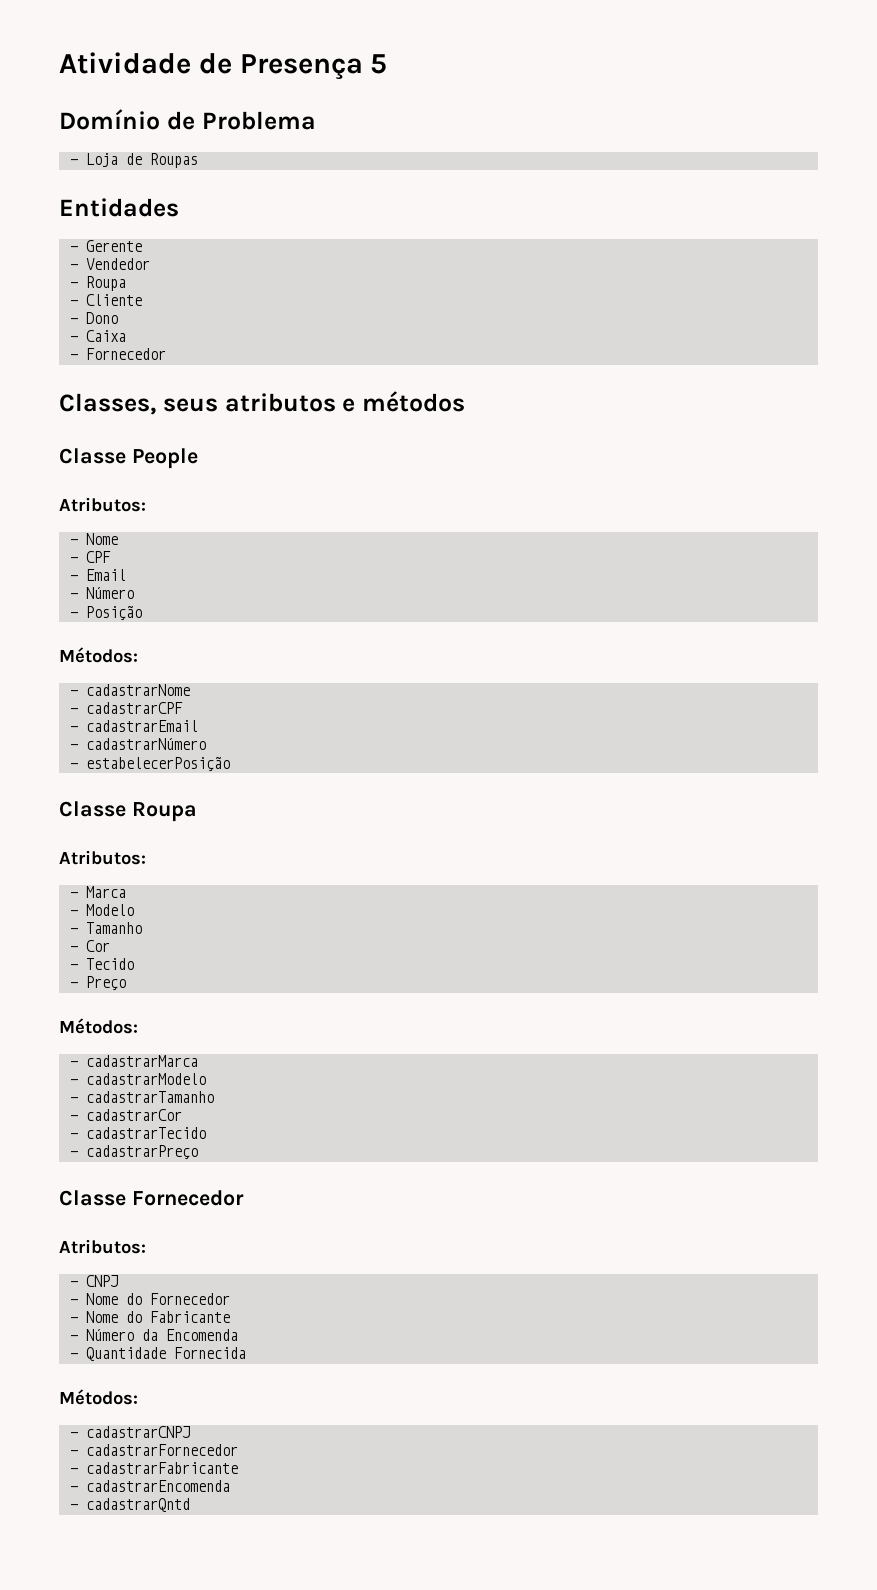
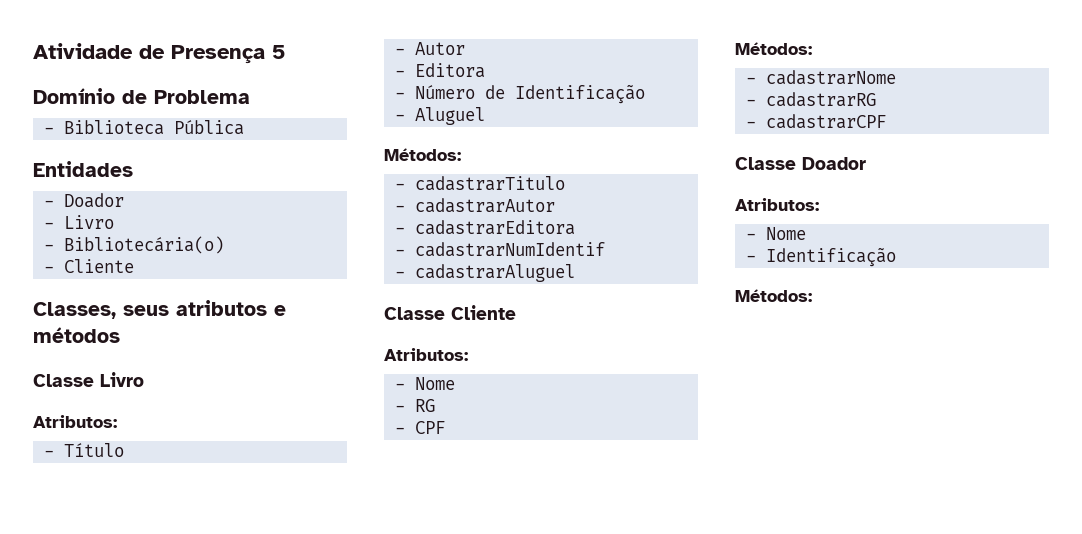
[86,153,199,168] Loja de Roupas -> [63,120,244,135] Biblioteca Pública
[86,240,143,252] [70,258,151,270] [70,276,127,291] Gerente // - Vendedor // - Roupa -> [63,193,124,208] [43,215,114,229] [43,236,224,254] Doador // - Livro // - Bibliotecária(o)
[70,312,119,324] [70,330,127,342] [70,348,167,360] // - Dono // - Caixa // - Fornecedor -> (134, 266) none
[131,448,198,469] [59,497,146,512] [70,533,119,545] [70,551,112,563] [70,569,127,581] [70,587,135,599] [70,605,143,621] People // Atributos: // - Nome // - CPF // - Email // - Número // - Posição -> [100,372,144,387] [33,415,117,428] [43,443,124,457] [394,42,465,55] [394,63,485,78] [394,84,645,104] [394,107,485,125] [384,148,461,161] [394,176,565,191] [394,198,555,213] [394,220,575,235] [394,242,605,257] [394,264,575,282] [384,305,516,320] [384,348,468,361] [394,377,455,390] [394,399,435,412] [394,421,445,434] Livro // Atributos: // - Título // - Autor // - Editora // - Número de Identificação // - Aluguel // Métodos: // - cadastrarTitulo // - cadastrarAutor // - cadastrarEditora // - cadastrarNumIdentif // - cadastrarAluguel // Classe Cliente // Atributos: // - Nome // - RG // - CPF
(191, 690) none -> [745,92,876,107] // - cadastrarRG
[70,720,199,732] [70,738,207,750] [70,756,231,772] [59,801,197,822] [59,850,146,865] [70,886,127,898] [70,904,135,916] [70,922,143,934] [70,940,111,952] [70,958,135,970] [70,976,127,991] [59,1018,138,1034] [70,1055,199,1067] [70,1073,207,1085] [70,1091,215,1103] [70,1109,183,1121] [70,1127,207,1139] [70,1145,199,1160] [59,1190,244,1206] [59,1239,146,1254] [70,1275,119,1287] [70,1293,231,1305] [70,1311,231,1323] [70,1329,239,1341] [70,1347,247,1361] [59,1389,138,1405] [70,1426,191,1438] [70,1444,239,1456] [70,1462,239,1474] [70,1480,231,1492] [70,1498,191,1512] // - cadastrarEmail // - cadastrarNúmero // - estabelecerPosição // Classe Roupa // Atributos: // - Marca // - Modelo // - Tamanho // - Cor // - Tecido // - Preço // Métodos: // - cadastrarMarca // - cadastrarModelo // - cadastrarTamanho // - cadastrarCor // - cadastrarTecido // - cadastrarPreço // Classe Fornecedor // Atributos: // - CNPJ // - Nome do Fornecedor // - Nome do Fabricante // - Número da Encomenda // - Quantidade Fornecida // Métodos: // - cadastrarCNPJ // - cadastrarFornecedor // - cadastrarFabricante // - cadastrarEncomenda // - cadastrarQntd -> [735,157,866,170] [735,198,819,211] [745,227,806,240] [745,247,896,267] [735,289,812,302] // Classe Doador // Atributos: // - Nome // - Identificação // Métodos:

